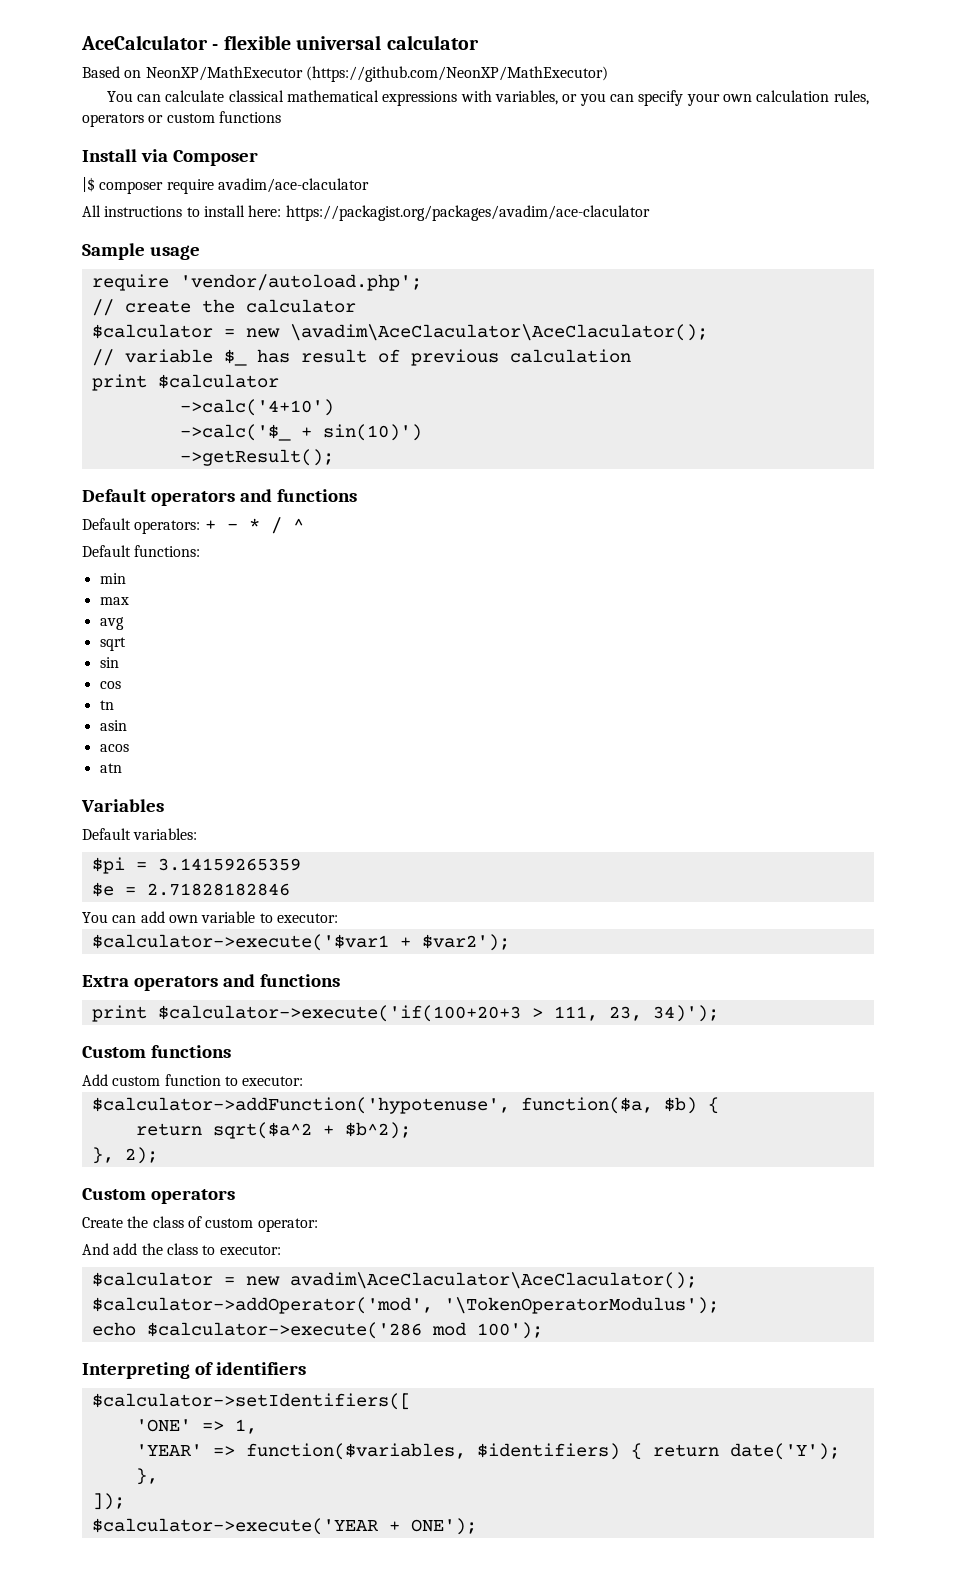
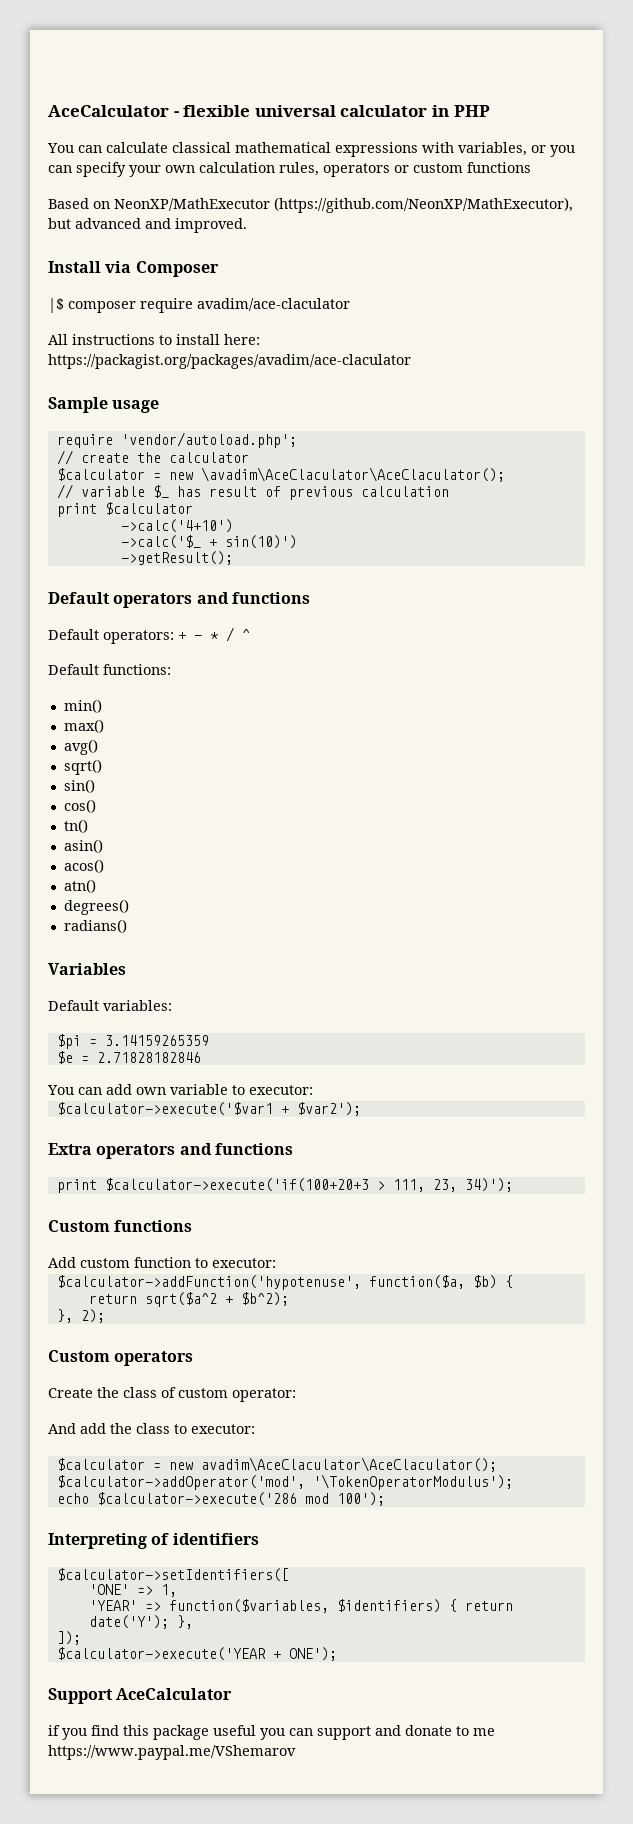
[82,66,608,82] // Based on NeonXP/MathExecutor (https://github.com/NeonXP/MathExecutor) -> [431,105,490,117] in PHP
(281, 117) none -> [48,197,573,213] [48,218,247,233] // Based on NeonXP/MathExecutor (https://github.com/NeonXP/MathExecutor), but advanced and improved.
[99,573,126,584] [99,597,129,605] [99,617,124,630] [99,637,126,651] [99,657,119,668] [99,681,121,689] [99,700,114,710] [99,720,127,731] [99,744,129,752] [99,763,122,773] min // max // avg // sqrt // sin // cos // tn // asin // acos // atn -> [63,699,102,713] [63,719,104,733] [63,739,98,755] [63,759,102,775] [63,779,95,793] [63,799,96,813] [63,819,88,833] [63,839,103,853] [63,859,104,873] [63,879,96,893] [63,899,129,915] [63,919,127,933] min() // max() // avg() // sqrt() // sin() // cos() // tn() // asin() // acos() // atn() // degrees() // radians()
(477, 1526) none -> [48,1688,233,1704] [48,1725,495,1740] [48,1745,296,1760] // Support AceCalculator // if you find this package useful you can support and donate to me https://www.paypal.me/VShemarov

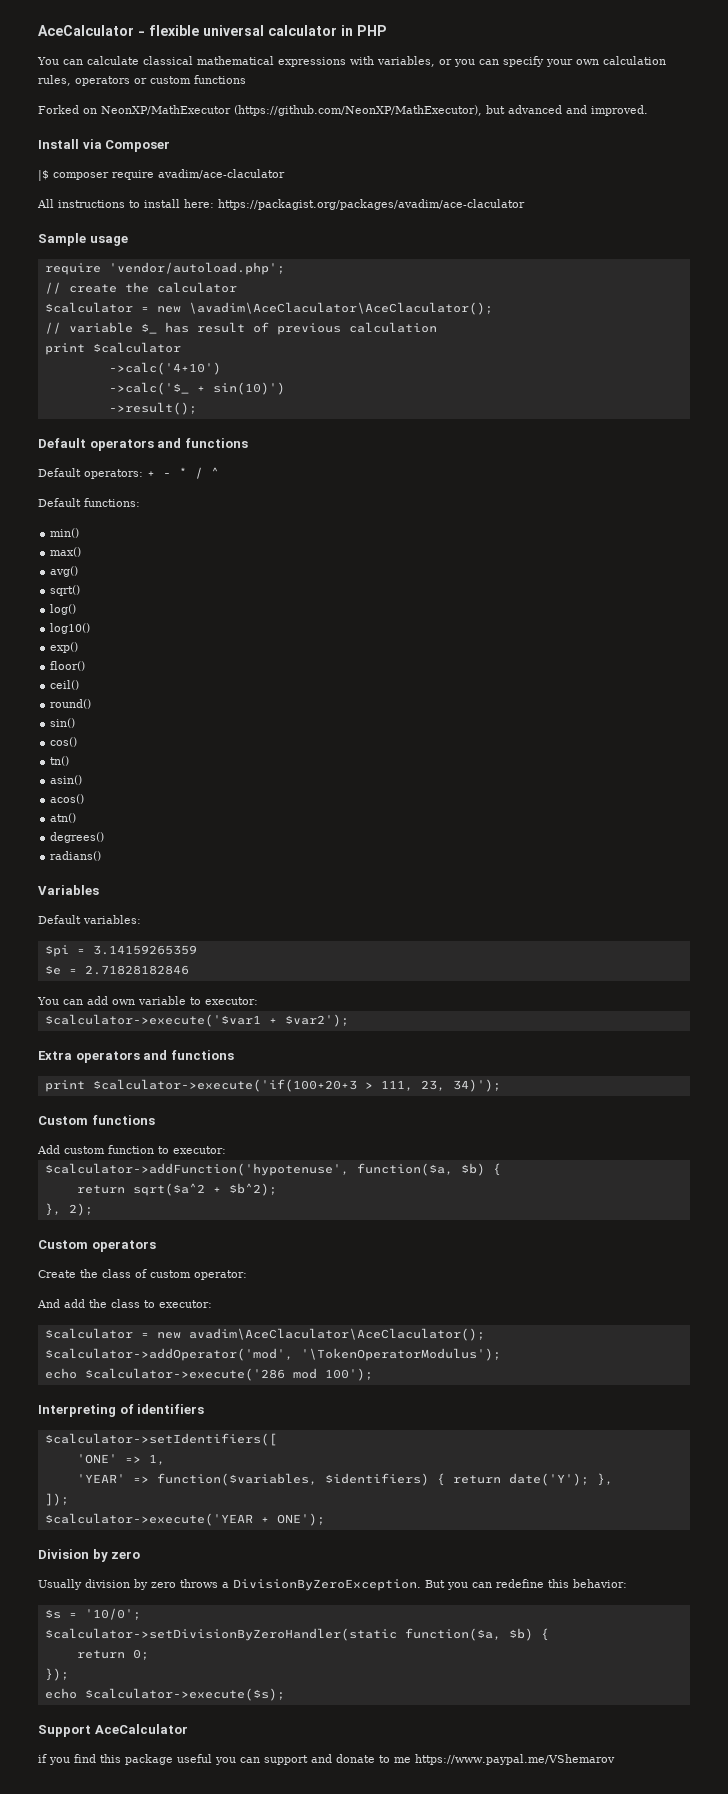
[48,198,89,209] Based -> [38,105,79,114] Forked
[120,551,233,565] ->getResult(); -> [108,402,197,415] ->result();
(102, 767) none -> [50,604,77,615] [50,623,91,634] [50,642,79,653] [50,661,86,671] [50,680,80,690] [50,699,92,709] // log() // log10() // exp() // floor() // ceil() // round()
(337, 1654) none -> [38,1549,141,1562] [38,1579,627,1591] [44,1608,141,1620] [44,1628,549,1641] [76,1649,149,1660] [44,1668,69,1681] [44,1688,285,1701] // Division by zero // Usually division by zero throws a DivisionByZeroException. But you can redefine this behavior: // $s = '10/0'; // $calculator->setDivisionByZeroHandler(static function($a, $b) { // return 0; // }); // echo $calculator->execute($s);

